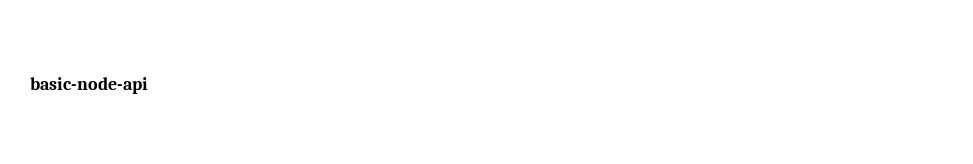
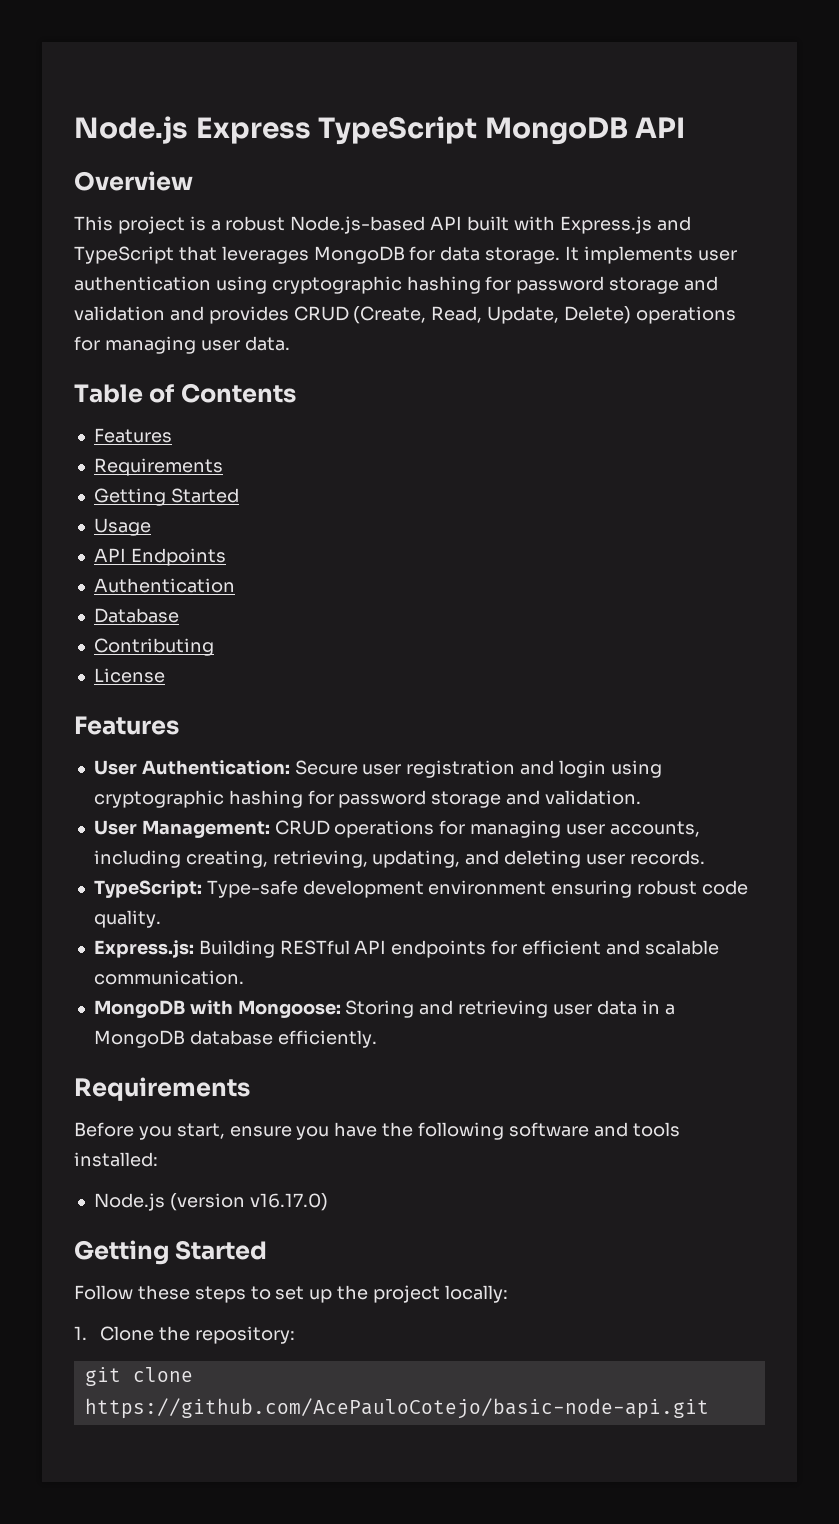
[30,77,148,94] basic-node-api -> [74,116,686,145] [74,171,193,191] [74,216,691,234] [74,246,737,264] [74,276,719,294] [74,306,736,324] [74,336,290,354] [74,383,296,403] [93,428,172,443] [93,458,223,476] [93,488,239,506] [93,518,151,536] [93,548,226,566] [93,578,235,593] [93,608,179,623] [93,638,214,656] [93,668,165,683] [74,716,179,735] [93,760,662,778] [93,790,641,808] [93,820,700,838] [93,850,705,868] [93,880,748,898] [93,910,161,928] [93,940,719,958] [93,970,244,985] [93,1000,675,1018] [93,1030,377,1048] [74,1077,250,1101] [74,1122,680,1140] [74,1152,158,1167] [93,1193,328,1211] [74,1240,268,1265] [74,1285,508,1303] [74,1326,295,1344] [84,1367,193,1386] [84,1398,709,1419] Node.js Express TypeScript MongoDB API // Overview // This project is a robust Node.js-based API built with Express.js and TypeScript that leverages MongoDB for data storage. It implements user authentication using cryptographic hashing for password storage and validation and provides CRUD (Create, Read, Update, Delete) operations for managing user data. // Table of Contents // Features // Requirements // Getting Started // Usage // API Endpoints // Authentication // Database // Contributing // License // Features // User Authentication: Secure user registration and login using cryptographic hashing for password storage and validation. // User Management: CRUD operations for managing user accounts, including creating, retrieving, updating, and deleting user records. // TypeScript: Type-safe development environment ensuring robust code quality. // Express.js: Building RESTful API endpoints for efficient and scalable communication. // MongoDB with Mongoose: Storing and retrieving user data in a MongoDB database efficiently. // Requirements // Before you start, ensure you have the following software and tools installed: // Node.js (version v16.17.0) // Getting Started // Follow these steps to set up the project locally: // 1. Clone the repository: // git clone https://github.com/AcePauloCotejo/basic-node-api.git

